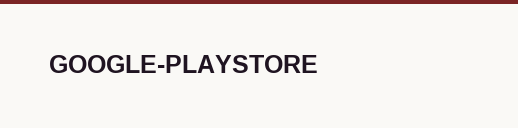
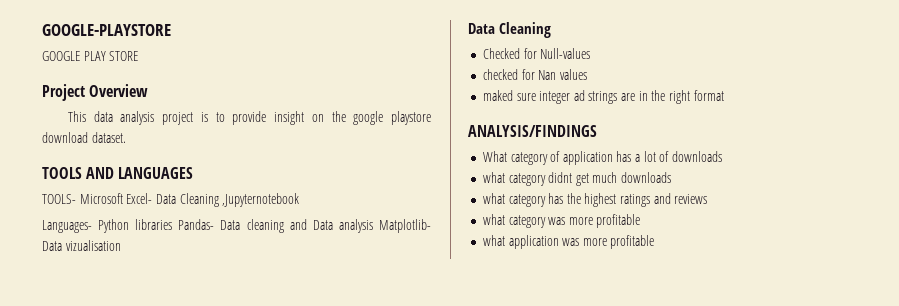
(318, 64) none -> [42,51,139,61] [42,84,149,101] [67,111,432,125] [42,132,126,143] [42,167,194,179] [42,193,300,207] [42,219,431,233] [42,240,121,251] [468,22,551,38] [482,48,591,59] [482,69,587,80] [482,90,724,104] [468,125,597,137] [482,151,723,165] [482,172,672,186] [482,193,708,207] [482,214,641,228] [482,235,655,249] // GOOGLE PLAY STORE // Project Overview // This data analysis project is to provide insight on the google playstore download dataset. // TOOLS AND LANGUAGES // TOOLS- Microsoft Excel- Data Cleaning ,Jupyternotebook // Languages- Python libraries Pandas- Data cleaning and Data analysis Matplotlib- Data vizualisation // Data Cleaning // Checked for Null-values // checked for Nan values // maked sure integer ad strings are in the right format // ANALYSIS/FINDINGS // What category of application has a lot of downloads // what category didnt get much downloads // what category has the highest ratings and reviews // what category was more profitable // what application was more profitable

